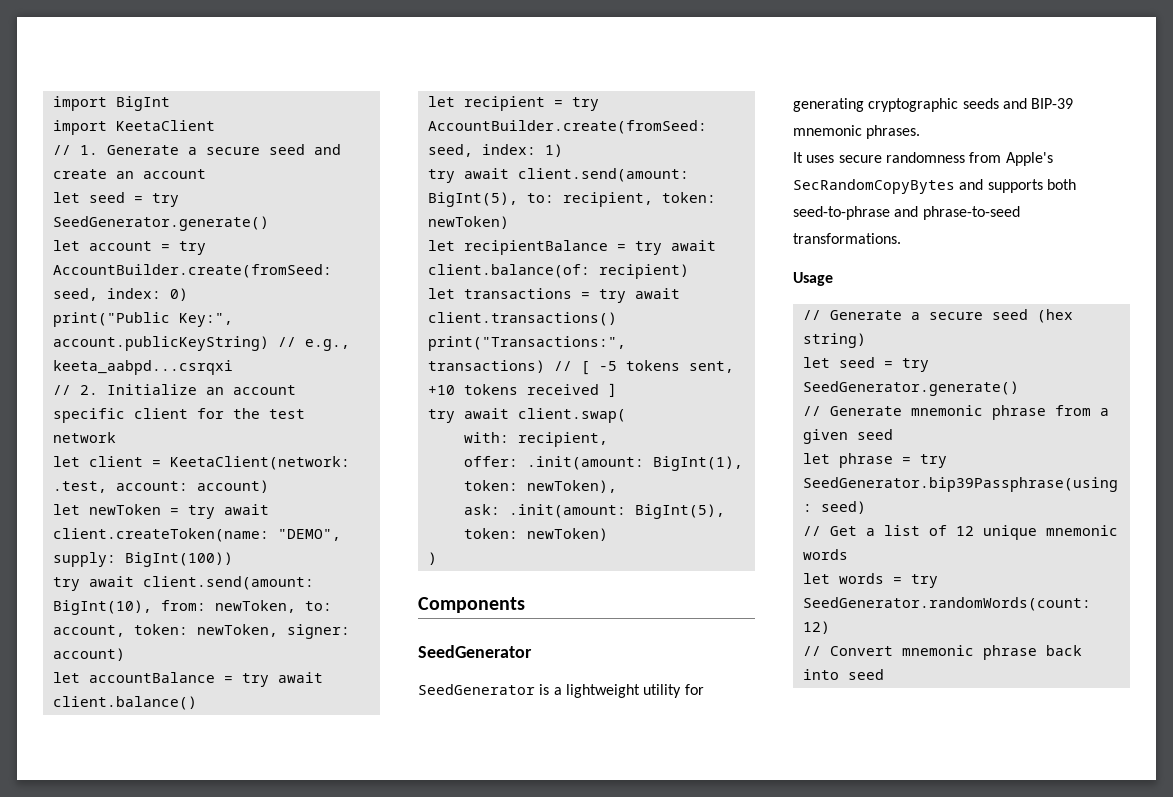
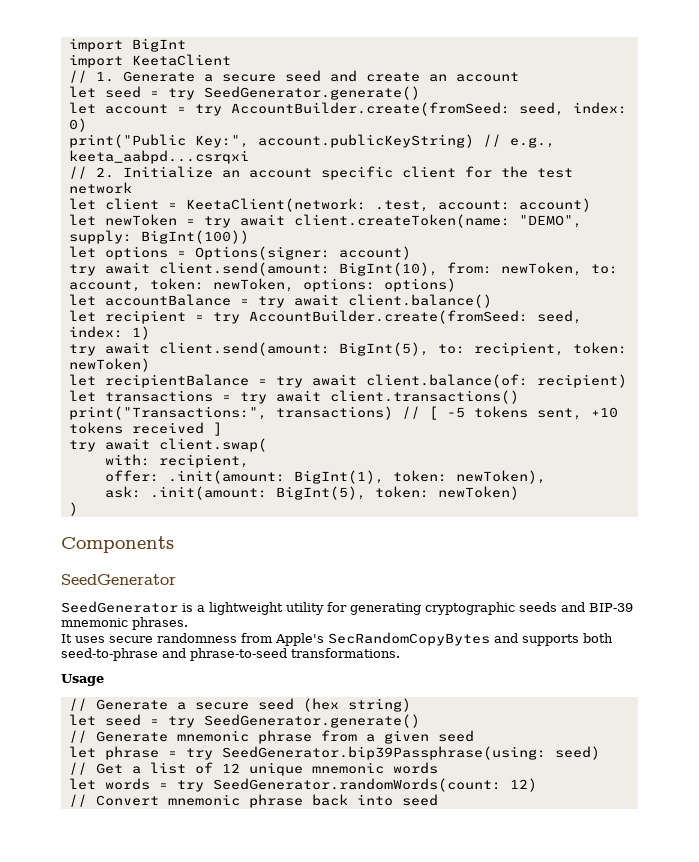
(233, 559) none -> [68,246,411,260] // let options = Options(signer: account)
[286,624,350,639] [52,648,125,661] signer: account) -> [302,278,456,292] options: options)

